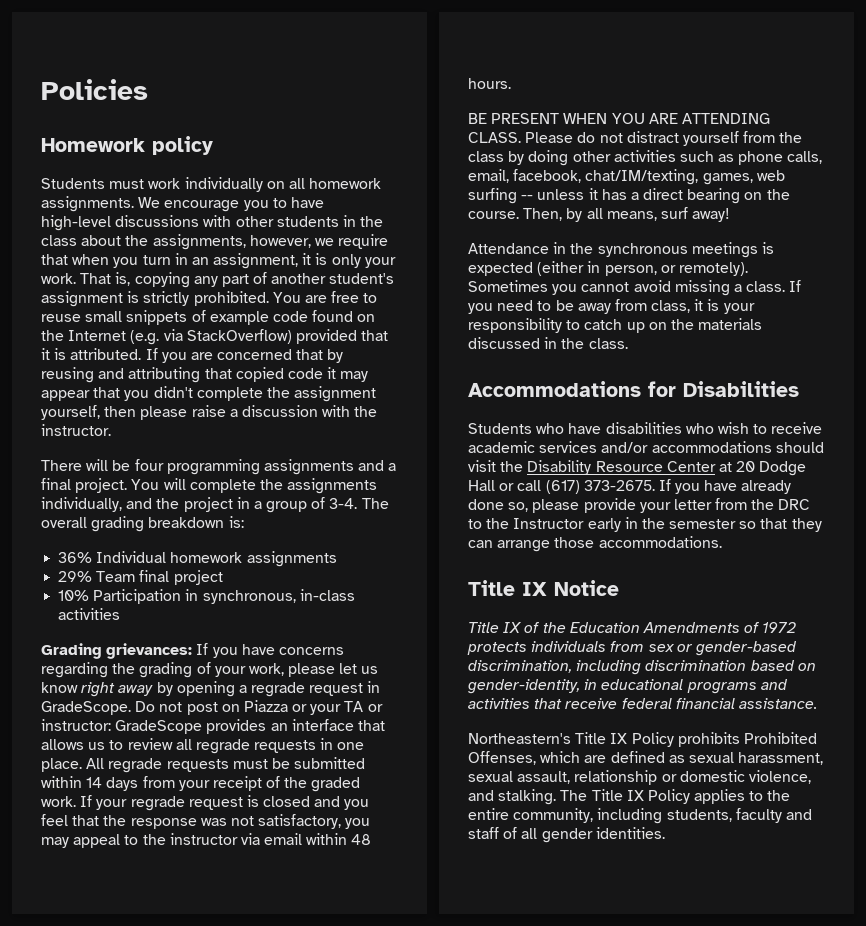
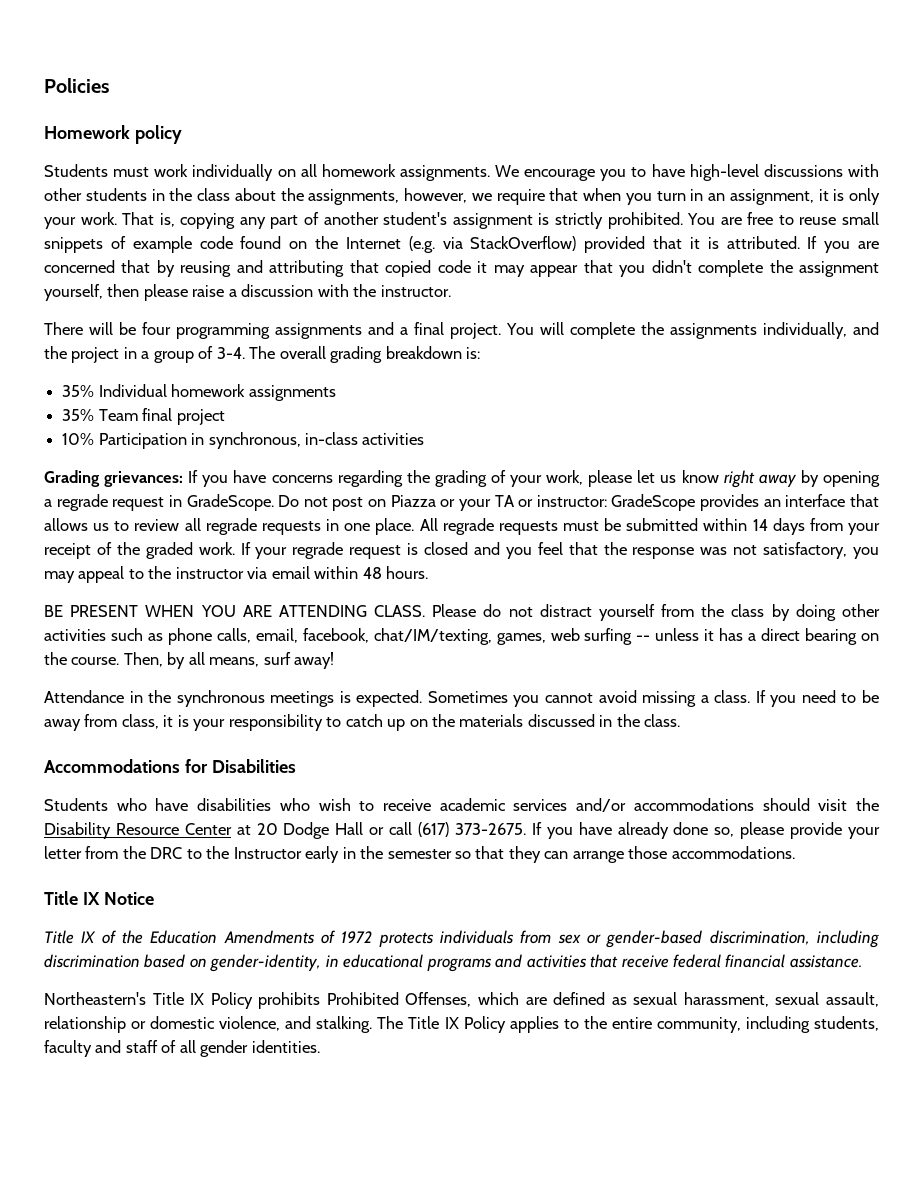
[58,552,93,563] 36% -> [62,385,95,397] 35%
[58,571,93,582] 29% -> [62,409,95,421] 35%
[468,261,748,276] expected (either in person, or remotely). -> [356,690,423,707] expected.

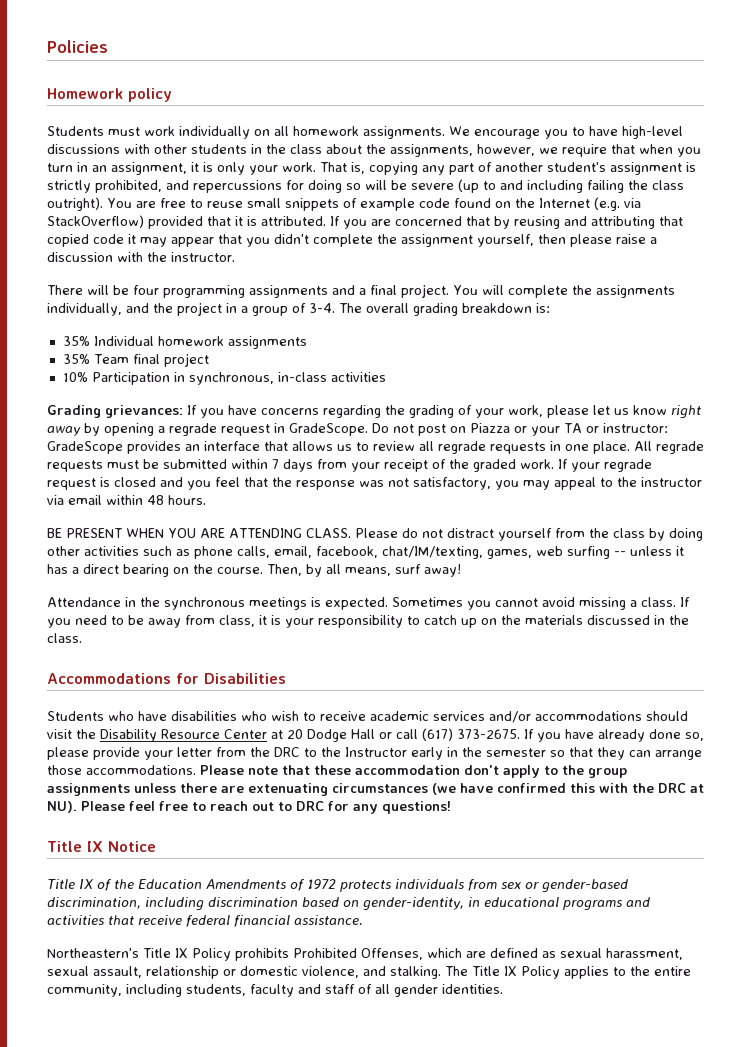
[607,212,683,229] prohibited. -> [95,179,684,193] [47,197,103,211] prohibited, and repercussions for doing so will be severe (up to and including failing the class outright).
[752,519,768,531] 14 -> [272,459,279,469] 7
(795, 852) none -> [200,765,627,778] [47,783,704,796] [47,801,451,814] Please note that these accommodation don't apply to the group assignments unless there are extenuating circumstances (we have confirmed this with the DRC at NU). Please feel free to reach out to DRC for any questions!

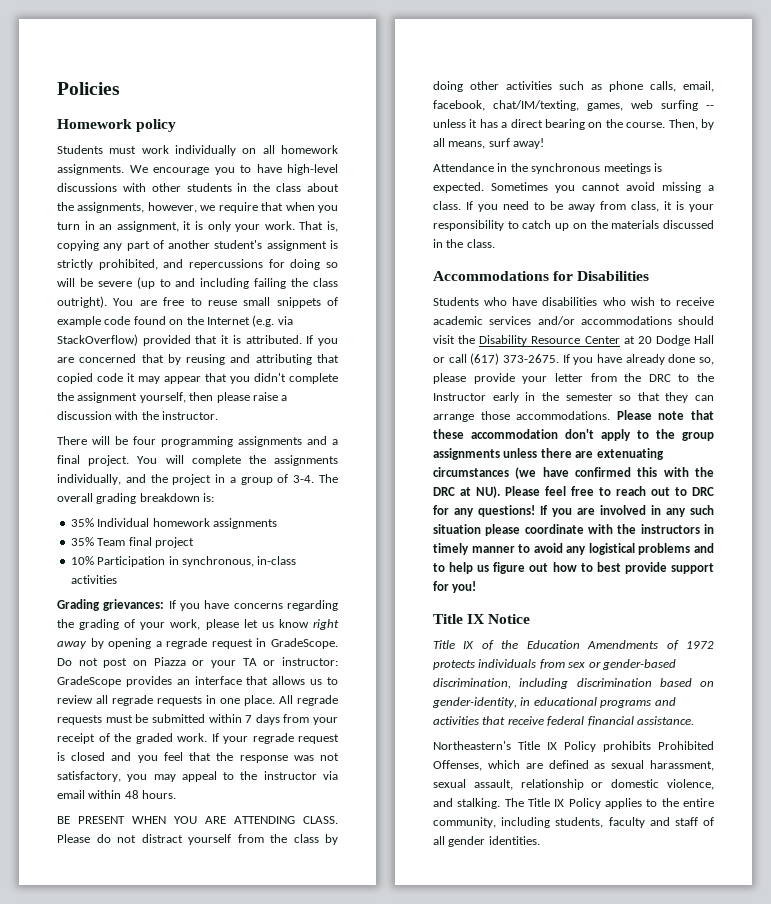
(451, 807) none -> [540,505,714,517] [433,524,714,536] [433,543,714,555] [433,562,714,574] [433,581,477,593] If you are involved in any such situation please coordinate with the instructors in timely manner to avoid any logistical problems and to help us figure out how to best provide support for you!

